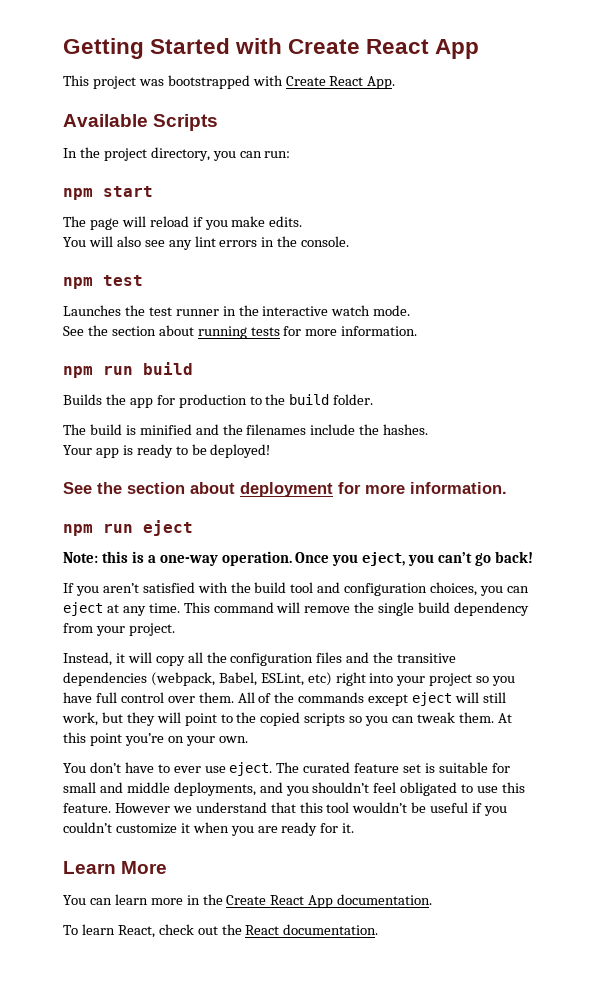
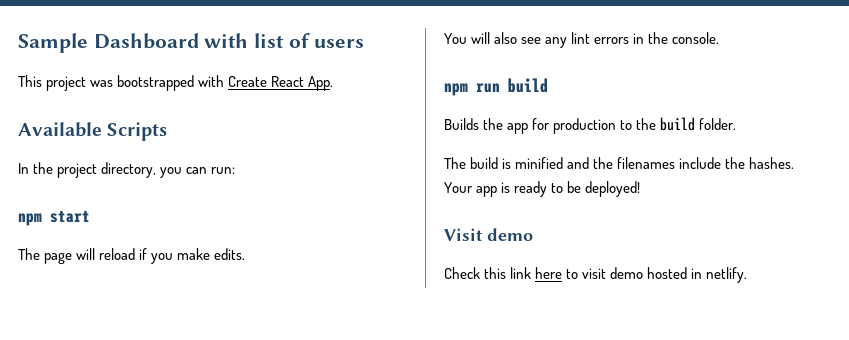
[63,38,480,59] Getting Started with Create React App -> [18,33,365,53] Sample Dashboard with list of users
[63,275,143,289] [63,305,411,316] [63,325,418,339] // npm test // Launches the test runner in the interactive watch mode. // See the section about running tests for more information. -> (720, 38) none
[63,482,507,497] [63,520,193,536] [63,551,533,566] [63,582,529,596] [63,602,530,616] [63,623,175,636] [63,652,457,666] [63,672,516,686] [63,692,506,706] [62,712,512,726] [63,732,248,746] [63,762,510,776] [63,782,526,796] [63,802,508,816] [63,822,355,836] [63,861,168,874] [63,894,433,908] [63,924,379,938] See the section about deployment for more information. // npm run eject // Note: this is a one-way operation. Once you eject, you can’t go back! // If you aren’t satisfied with the build tool and configuration choices, you can eject at any time. This command will remove the single build dependency from your project. // Instead, it will copy all the configuration files and the transitive dependencies (webpack, Babel, ESLint, etc) right into your project so you have full control over them. All of the commands except eject will still work, but they will point to the copied scripts so you can tweak them. At this point you’re on your own. // You don’t have to ever use eject. The curated feature set is suitable for small and middle deployments, and you shouldn’t feel obligated to use this feature. However we understand that this tool wouldn’t be useful if you couldn’t customize it when you are ready for it. // Learn More // You can learn more in the Create React App documentation. // To learn React, check out the React documentation. -> [444,228,533,241] [444,267,748,283] Visit demo // Check this link here to visit demo hosted in netlify.

